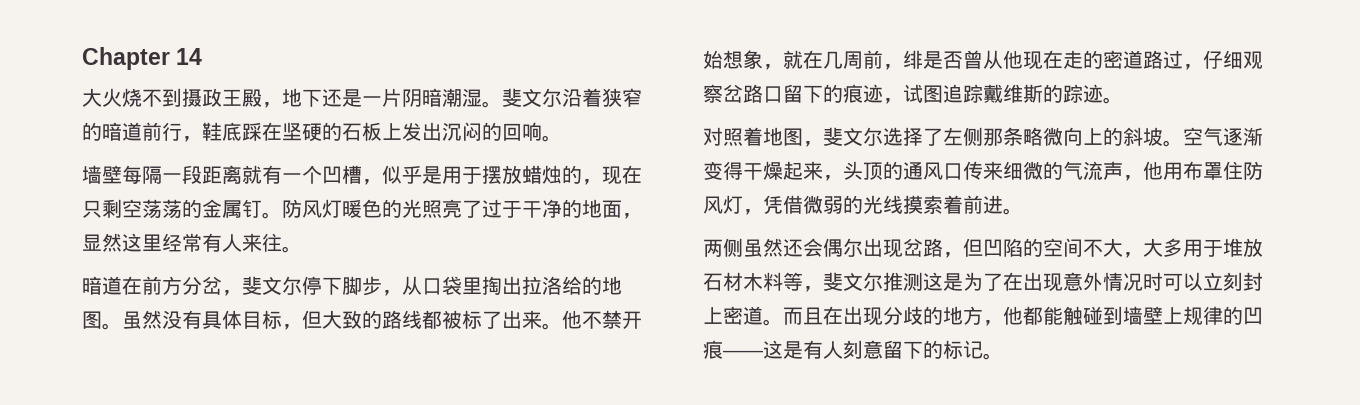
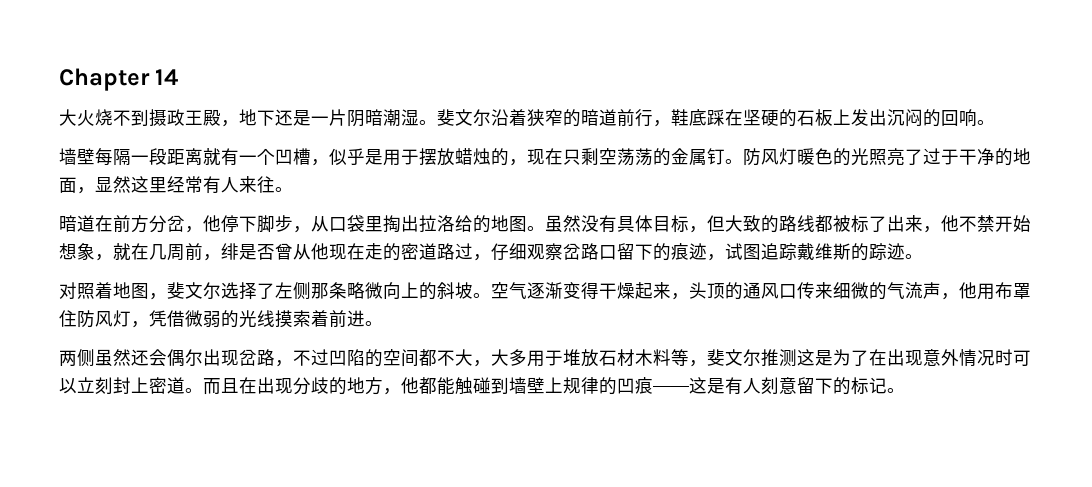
[242,276,302,295] 斐文尔 -> [203,215,221,232] 他
[542,323,562,330] 。 -> [923,226,941,233] ，
[963,238,983,257] 但 -> [293,349,329,366] 不过
(1083, 247) none -> [419,349,437,366] 都

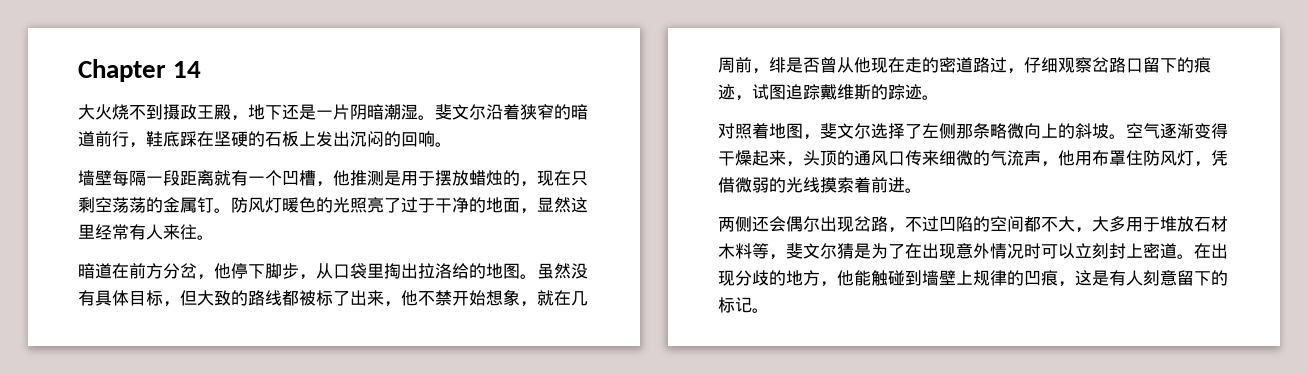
[329,148,365,165] 似乎 -> [333,170,384,186] 他推测
[95,349,131,366] 虽然 -> (752, 224) none
[761,349,815,367] 推测这 -> [837,243,854,259] 猜
[203,378,239,395] 而且 -> (1194, 256) none
[419,377,437,394] 都 -> (854, 278) none
[653,386,689,392] —— -> [1058,281,1075,287] ，

